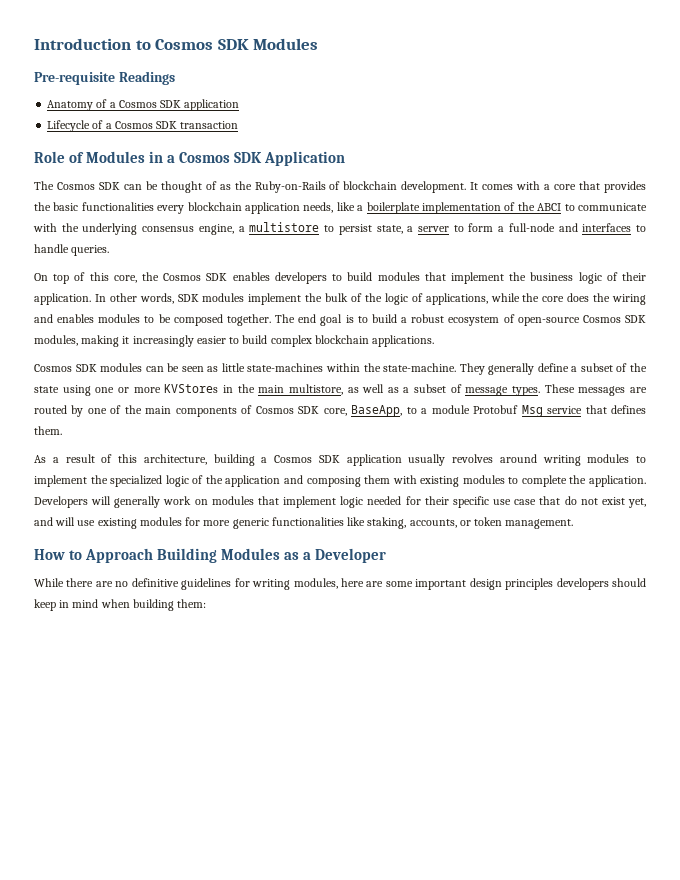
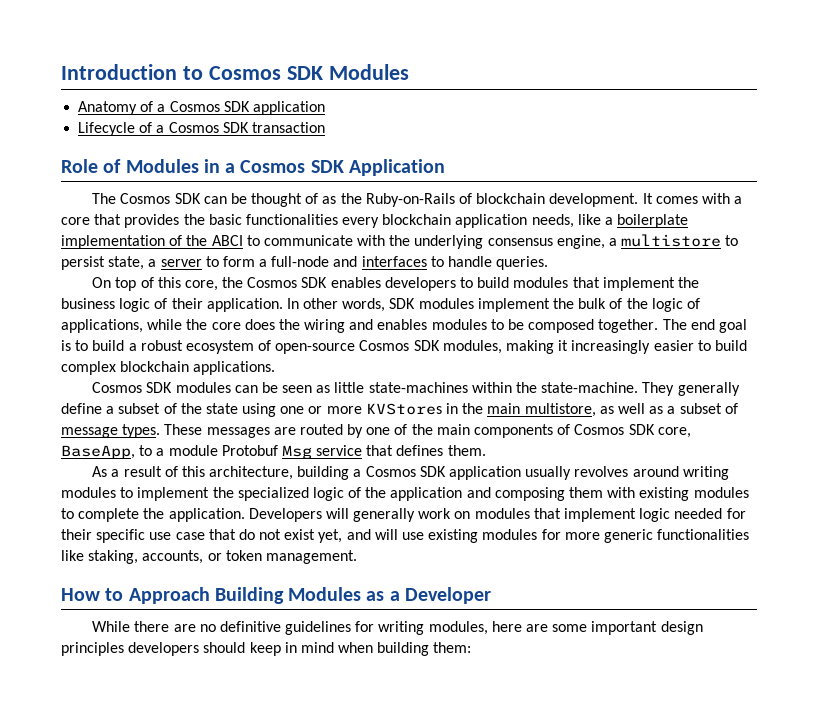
[34,71,175,85] // Pre-requisite Readings -> (409, 72) none

